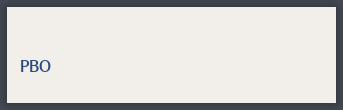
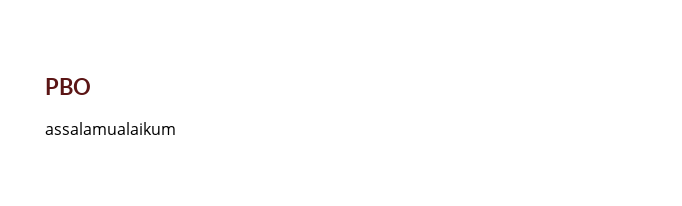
(51, 66) none -> [45,122,176,135] // assalamualaikum

